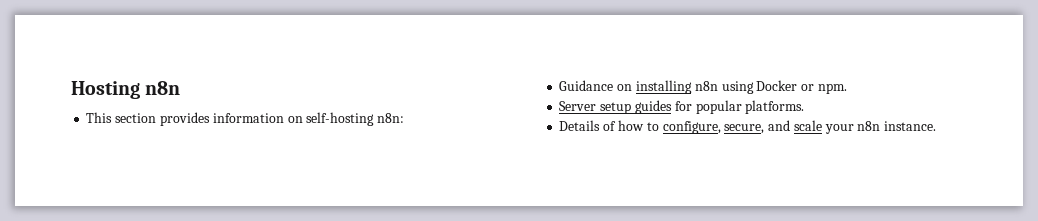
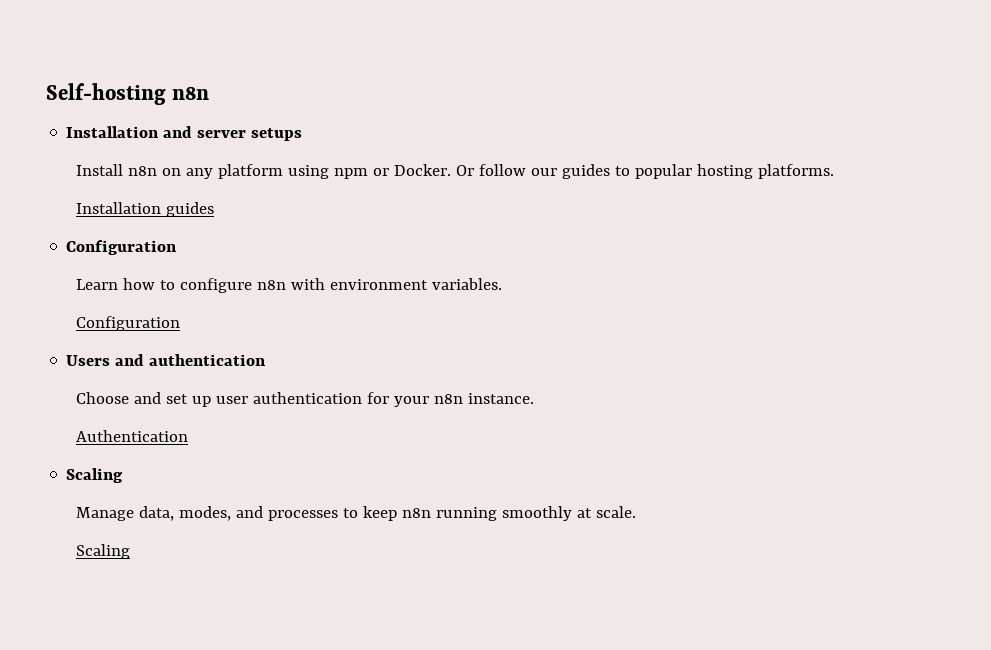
[71,81,140,99] Hosting -> [46,83,166,105] Self-hosting
[86,112,405,126] [559,80,847,94] [559,100,805,114] [559,120,937,134] This section provides information on self-hosting n8n: // Guidance on installing n8n using Docker or npm. // Server setup guides for popular platforms. // Details of how to configure, secure, and scale your n8n instance. -> [66,126,303,141] [76,164,835,179] [76,202,215,217] [66,240,178,255] [76,278,503,293] [76,316,181,331] [66,354,267,366] [76,392,535,407] [76,430,189,442] [66,468,124,483] [76,506,637,521] [76,544,131,559] Installation and server setups // Install n8n on any platform using npm or Docker. Or follow our guides to popular hosting platforms. // Installation guides // Configuration // Learn how to configure n8n with environment variables. // Configuration // Users and authentication // Choose and set up user authentication for your n8n instance. // Authentication // Scaling // Manage data, modes, and processes to keep n8n running smoothly at scale. // Scaling

